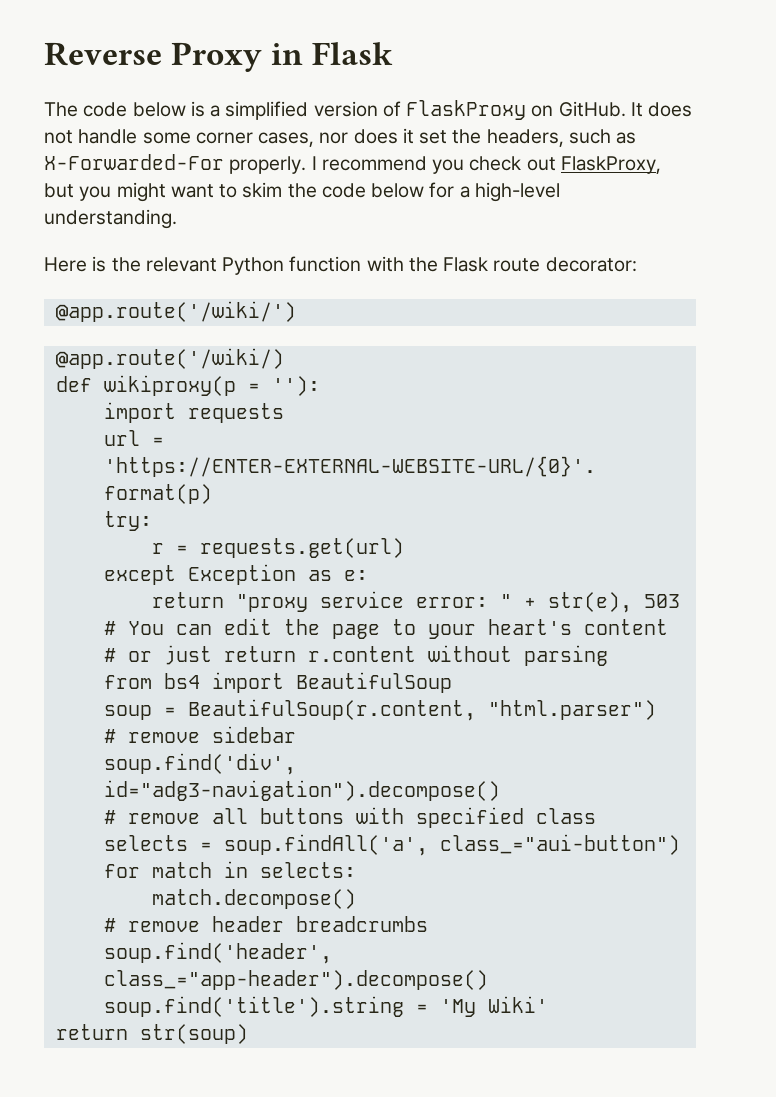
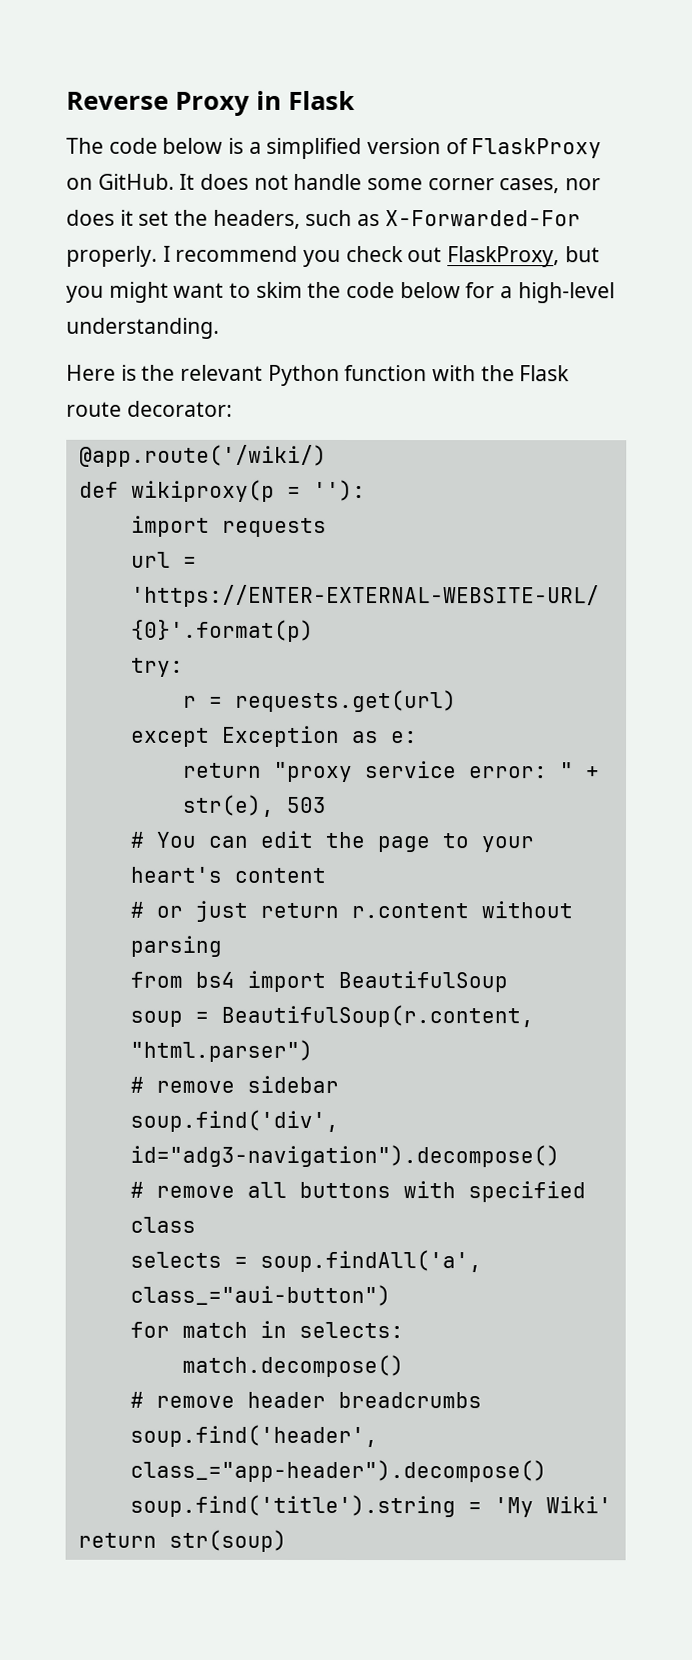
[55,301,296,322] // @app.route('/wiki/') -> (233, 408) none

